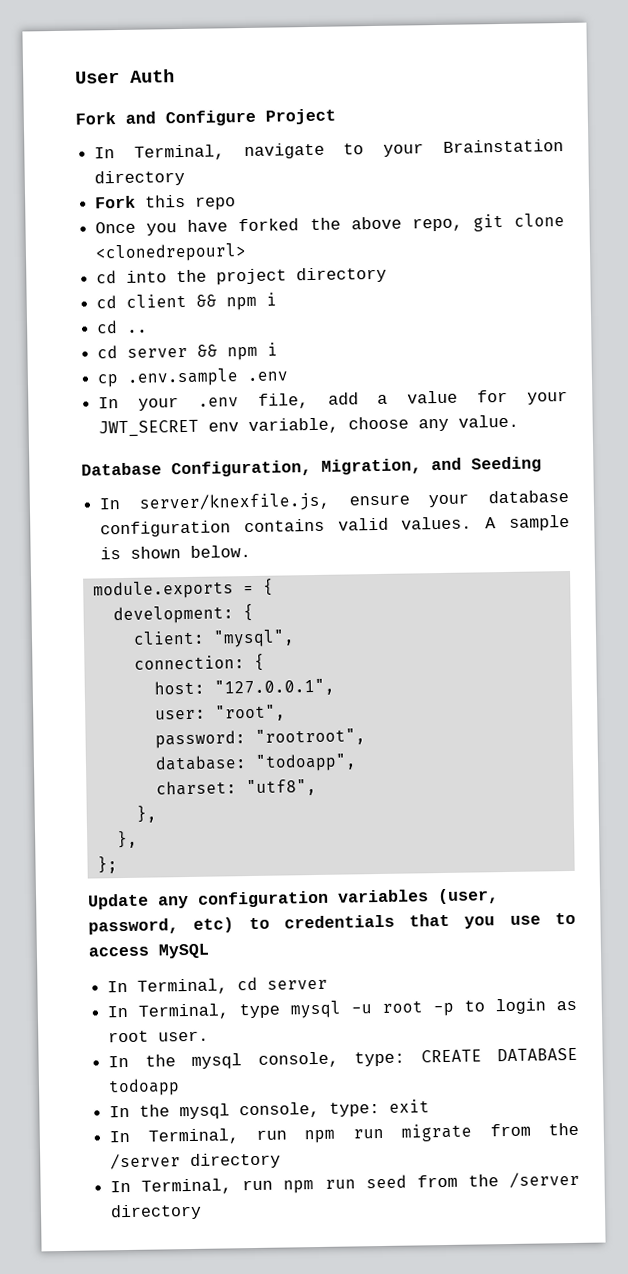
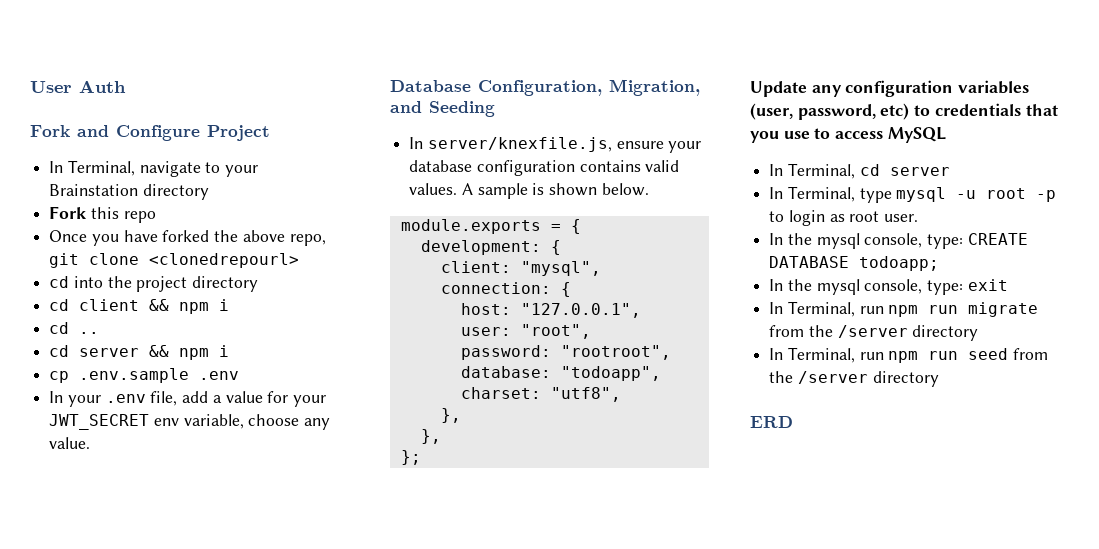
[108,1078,181,1097] todoapp -> [859,256,940,271] todoapp;
(203, 1212) none -> [750,416,793,428] // ERD

